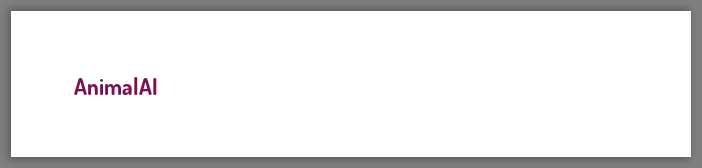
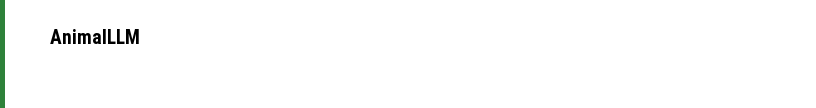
[74,77,158,95] AnimalAI -> [50,29,140,44] AnimalLLM

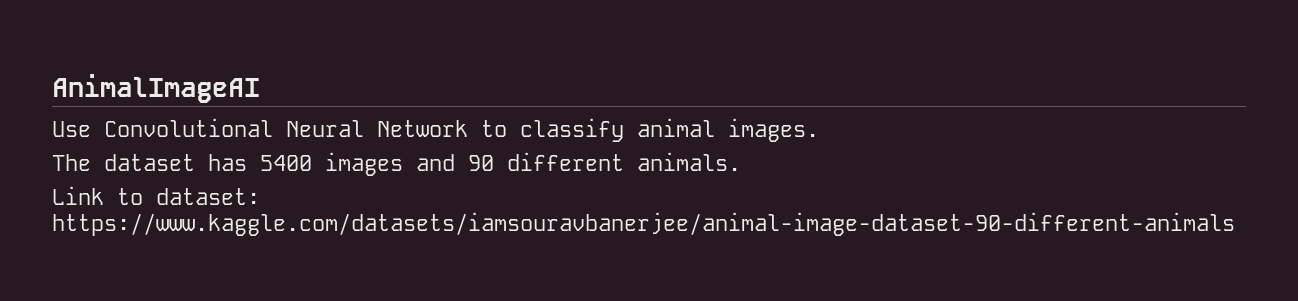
[50,29,140,44] AnimalLLM -> [52,74,260,103] [52,118,819,142] [52,152,741,176] [52,186,260,205] [52,212,1235,236] AnimalImageAI // Use Convolutional Neural Network to classify animal images. // The dataset has 5400 images and 90 different animals. // Link to dataset: https://www.kaggle.com/datasets/iamsouravbanerjee/animal-image-dataset-90-different-animals

